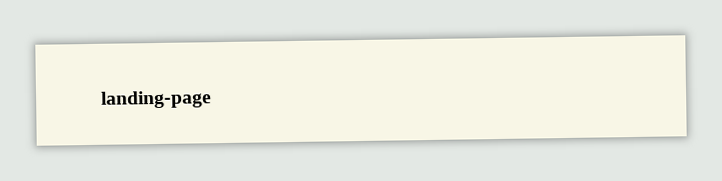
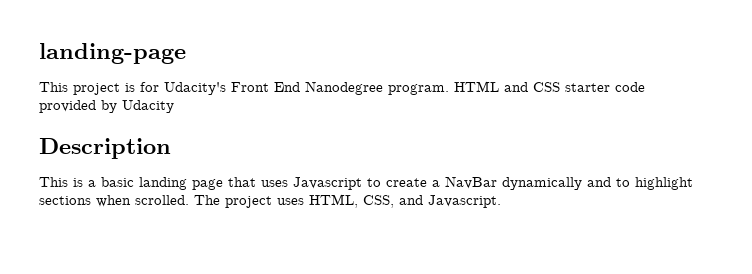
(212, 99) none -> [39,81,645,95] [39,100,174,113] [39,138,171,159] [39,176,693,190] [39,194,501,208] // This project is for Udacity's Front End Nanodegree program. HTML and CSS starter code provided by Udacity // Description // This is a basic landing page that uses Javascript to create a NavBar dynamically and to highlight sections when scrolled. The project uses HTML, CSS, and Javascript.

